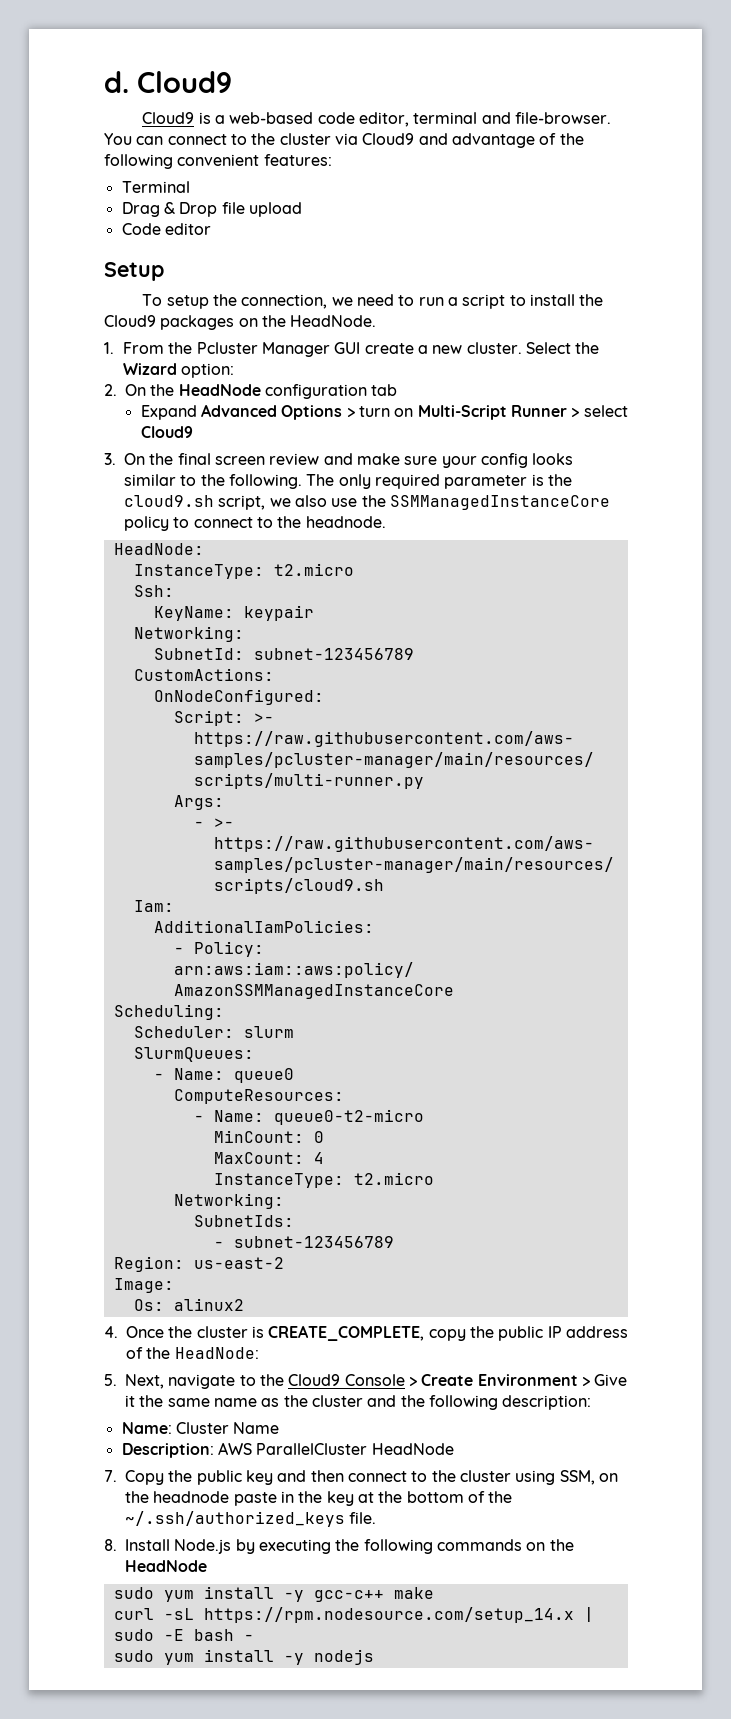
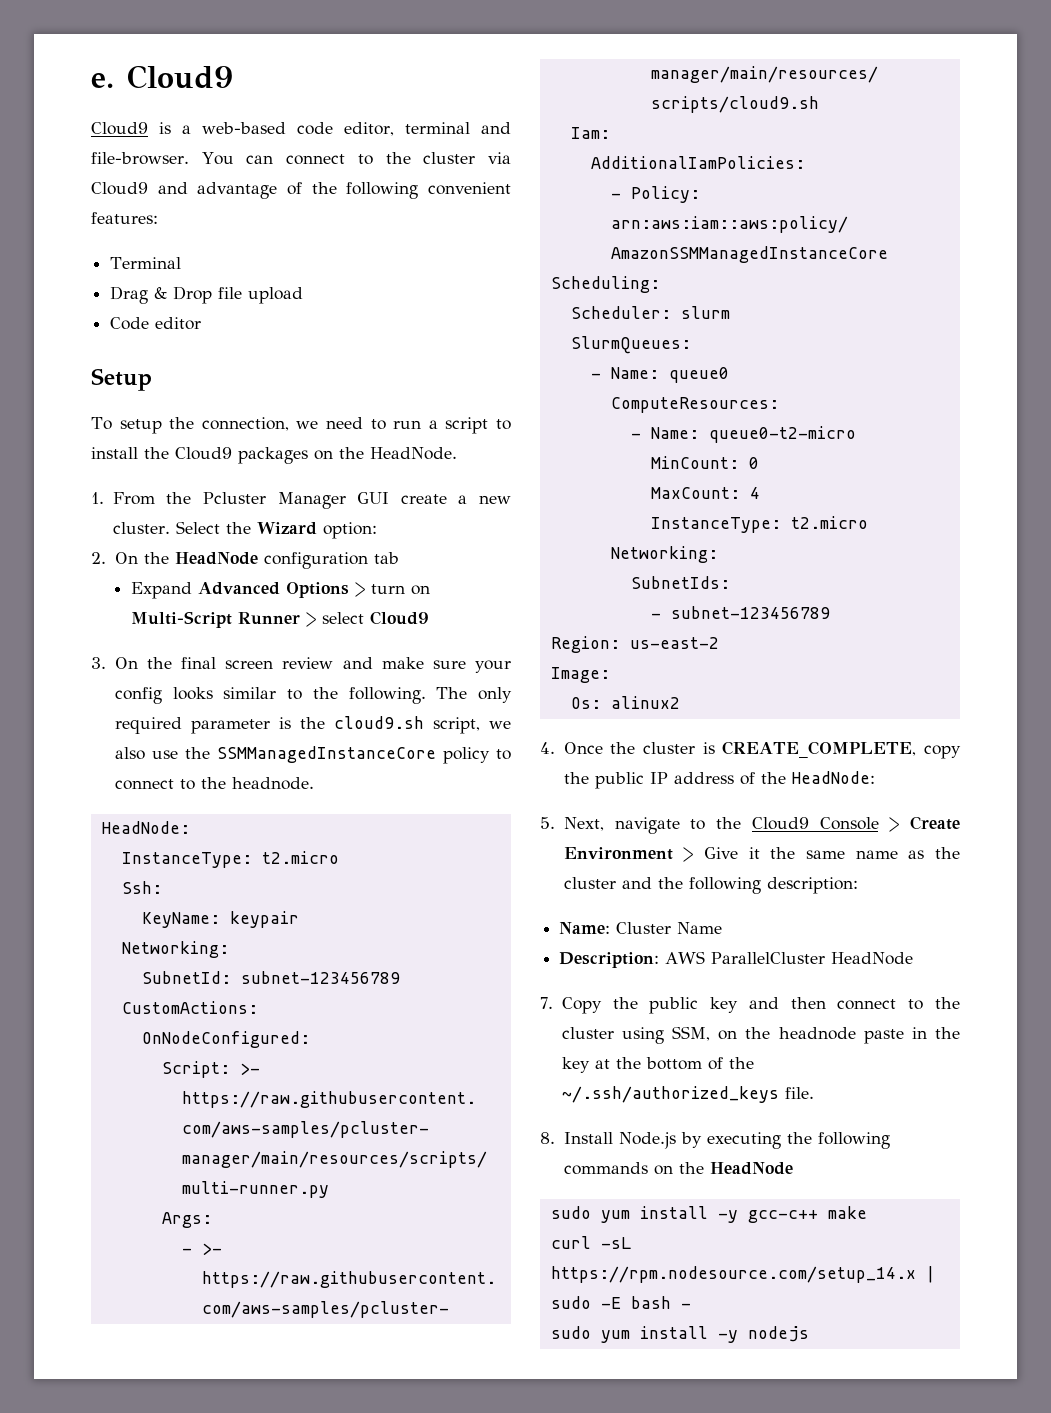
[104,71,129,93] d. -> [91,73,114,88] e.

